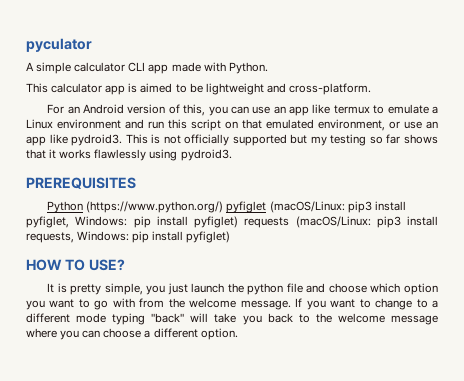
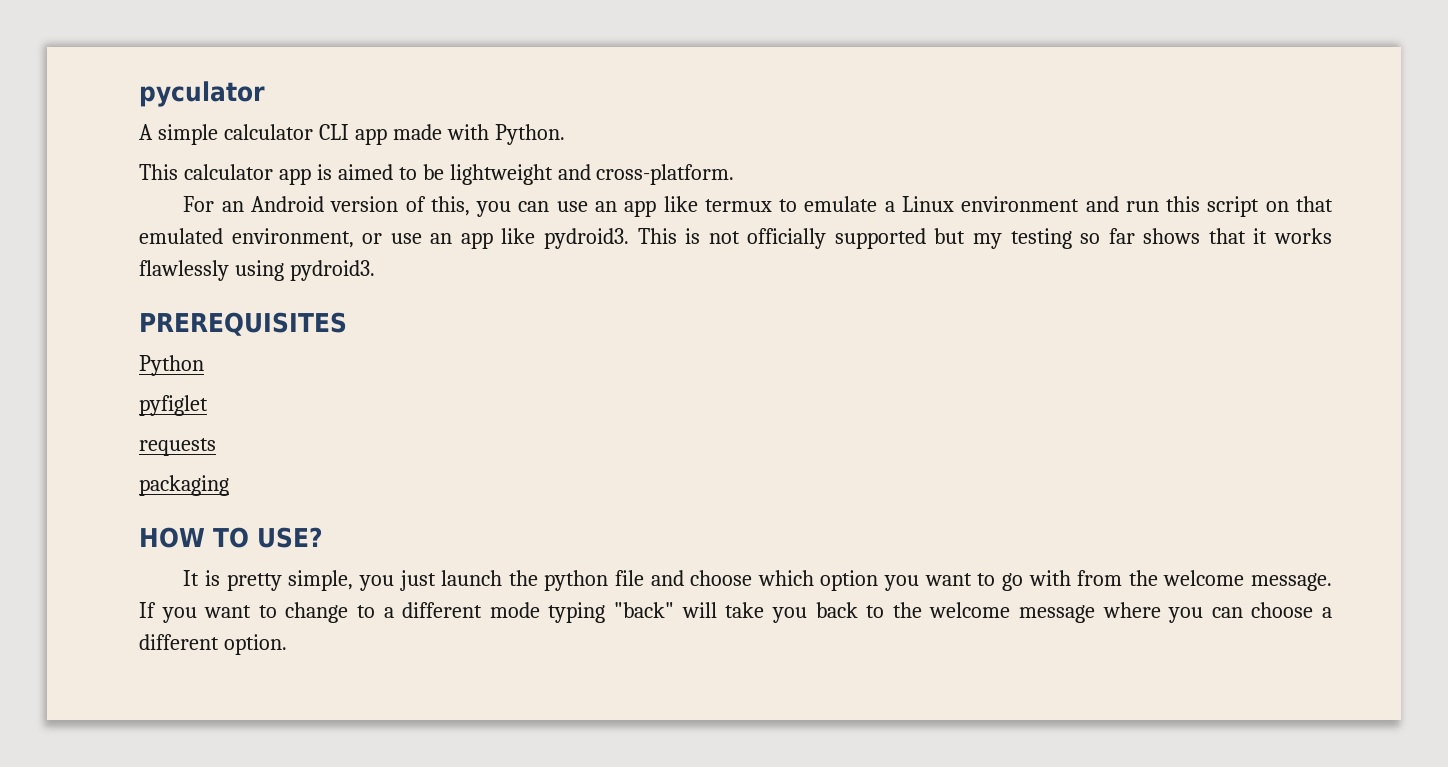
[86,201,224,213] (https://www.python.org/) -> (204, 365) //
[269,201,406,213] [26,216,438,228] [26,231,231,243] (macOS/Linux: pip3 install pyfiglet, Windows: pip install pyfiglet) requests (macOS/Linux: pip3 install requests, Windows: pip install pyfiglet) -> [139,438,216,456] [139,475,229,496] // requests // packaging

